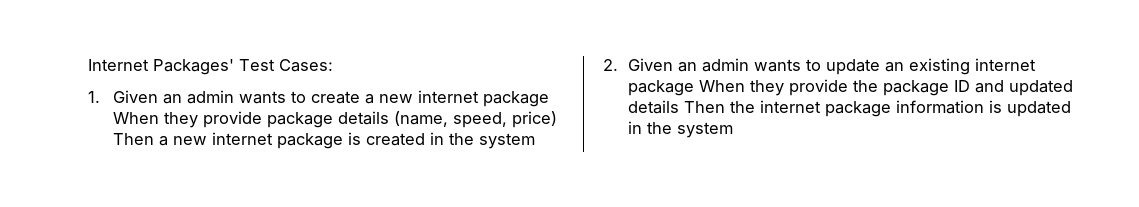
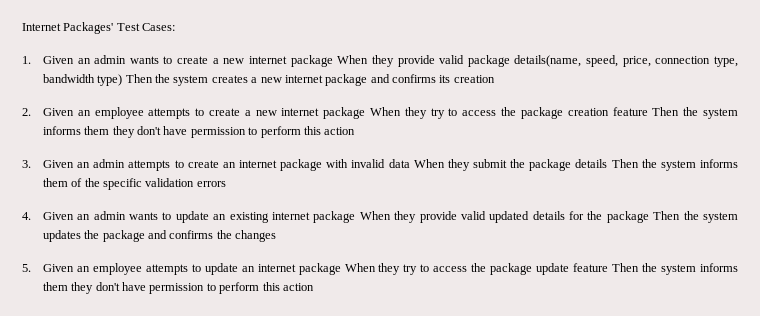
[267,111,558,128] [113,132,536,149] [603,59,618,71] package details (name, speed, price) Then a new internet package is created in the system // 2. -> [439,55,739,67] [42,74,495,86] [22,107,738,119] [42,126,356,138] [22,159,739,171] [42,178,226,190] [22,212,31,220] valid package details(name, speed, price, connection type, bandwidth type) Then the system creates a new internet package and confirms its creation // 2. Given an employee attempts to create a new internet package When they try to access the package creation feature Then the system informs them they don't have permission to perform this action // 3. Given an admin attempts to create an internet package with invalid data When they submit the package details Then the system informs them of the specific validation errors // 4.
[853,80,1074,96] [628,100,1072,117] [628,121,734,138] the package ID and updated details Then the internet package information is updated in the system -> [460,211,738,223] [42,230,277,242] [22,263,738,275] [42,282,314,294] valid updated details for the package Then the system updates the package and confirms the changes // 5. Given an employee attempts to update an internet package When they try to access the package update feature Then the system informs them they don't have permission to perform this action

